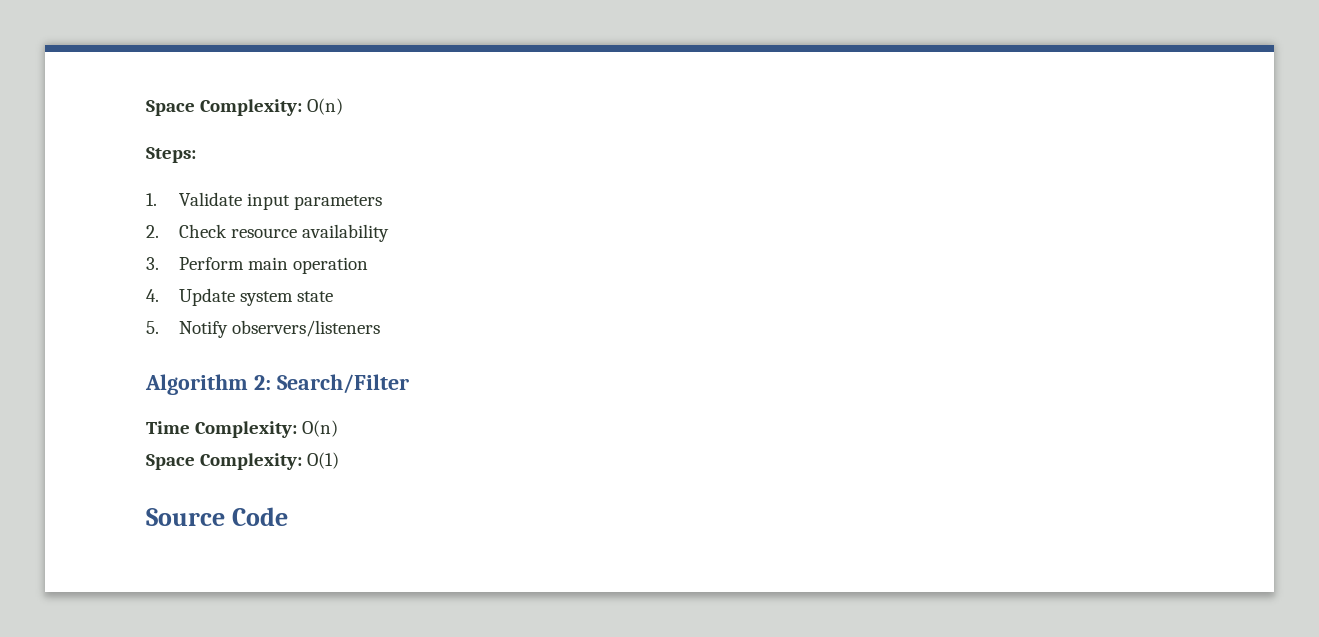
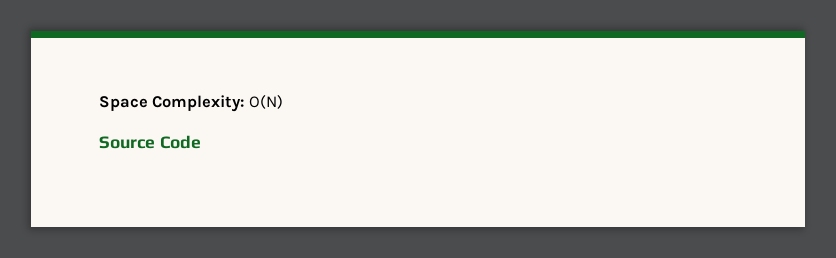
[146,98,344,116] [146,147,196,163] [146,192,383,210] [146,224,390,242] [146,257,369,274] [146,288,334,306] [146,320,381,338] [145,374,409,395] [146,420,339,438] [146,452,340,470] Space Complexity: O(n) // Steps: // 1. Validate input parameters // 2. Check resource availability // 3. Perform main operation // 4. Update system state // 5. Notify observers/listeners // Algorithm 2: Search/Filter // Time Complexity: O(n) // Space Complexity: O(1) -> [99,95,283,112] Space Complexity: O(N)

